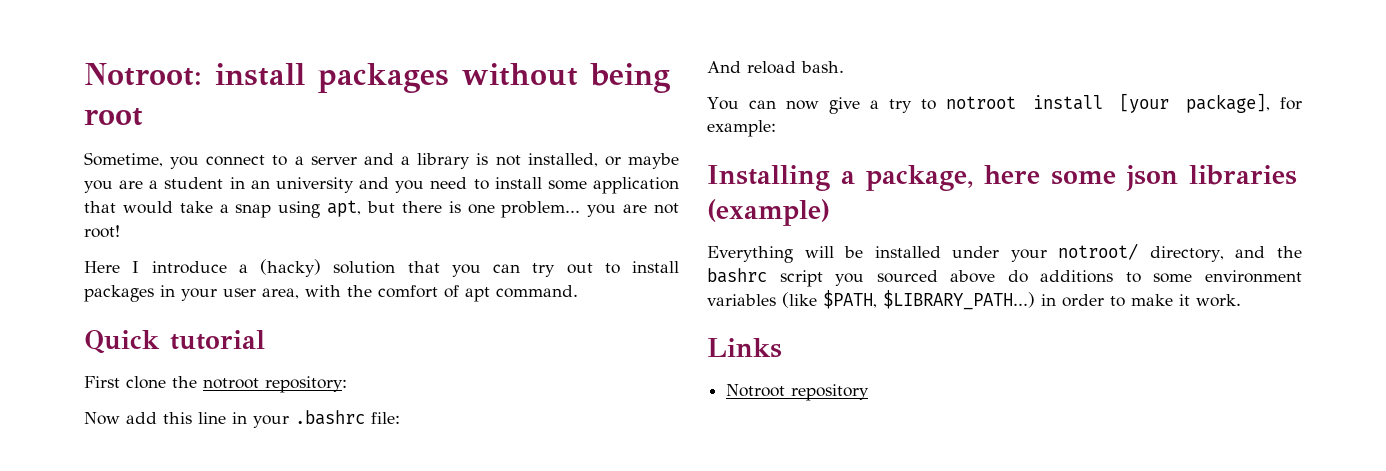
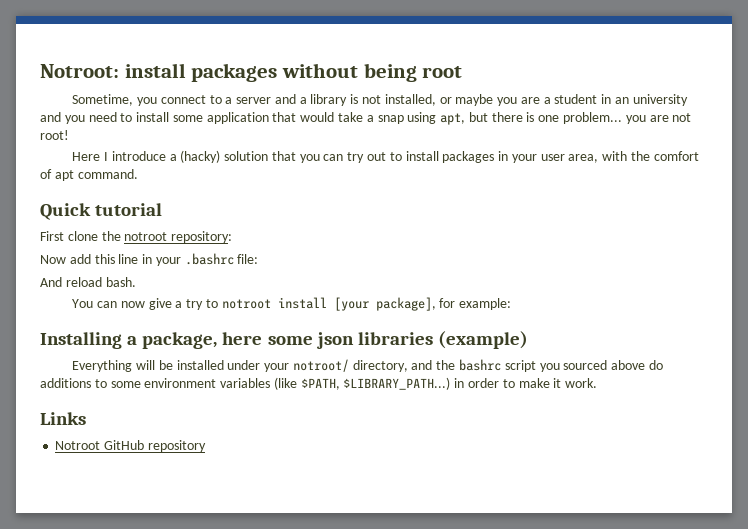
(786, 390) none -> [104,440,145,450] GitHub

